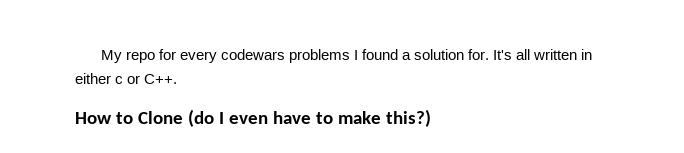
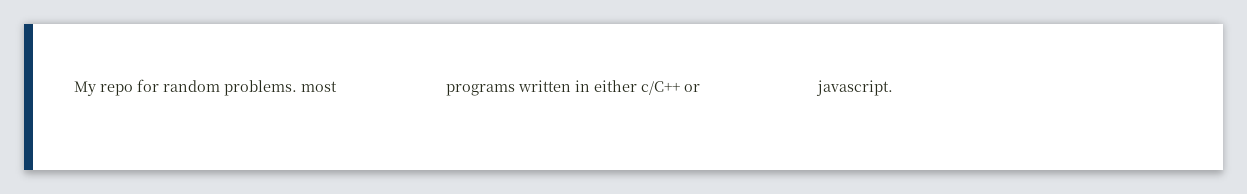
[179,49,593,63] [75,73,178,84] [75,109,431,127] every codewars problems I found a solution for. It's all written in either c or C++. // How to Clone (do I even have to make this?) -> [163,80,893,96] random problems. most programs written in either c/C++ or javascript.

